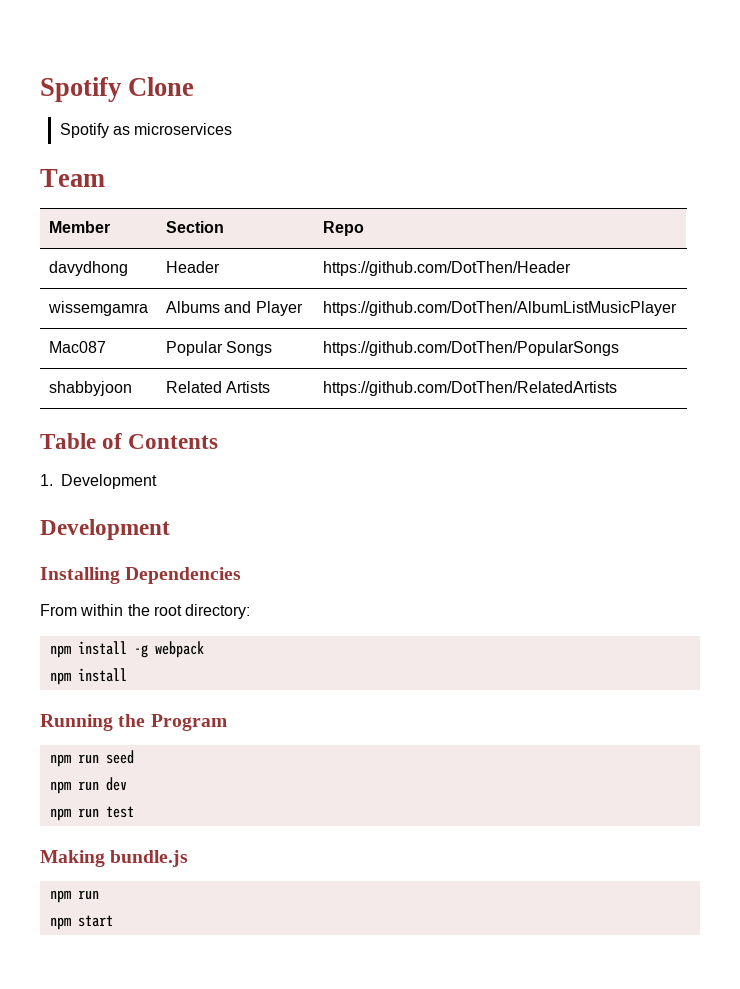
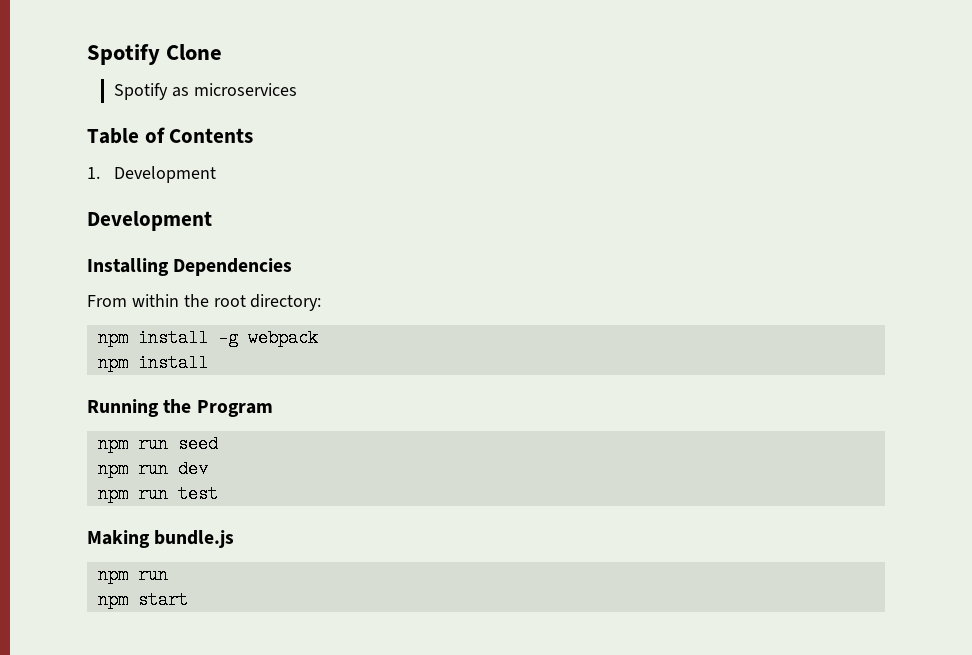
[40,169,105,187] [48,221,110,233] [165,221,224,233] [322,221,364,236] [48,261,128,276] [165,261,220,273] [322,261,571,276] [47,301,148,316] [165,301,303,316] [322,301,677,316] [48,341,106,353] [165,341,273,356] [322,341,619,356] [48,381,132,396] [165,381,271,393] [322,381,617,396] // Team // Member | Section | Repo // davydhong | Header | https://github.com/DotThen/Header // wissemgamra | Albums and Player | https://github.com/DotThen/AlbumListMusicPlayer // Mac087 | Popular Songs | https://github.com/DotThen/PopularSongs // shabbyjoon | Related Artists | https://github.com/DotThen/RelatedArtists -> (297, 89) none

